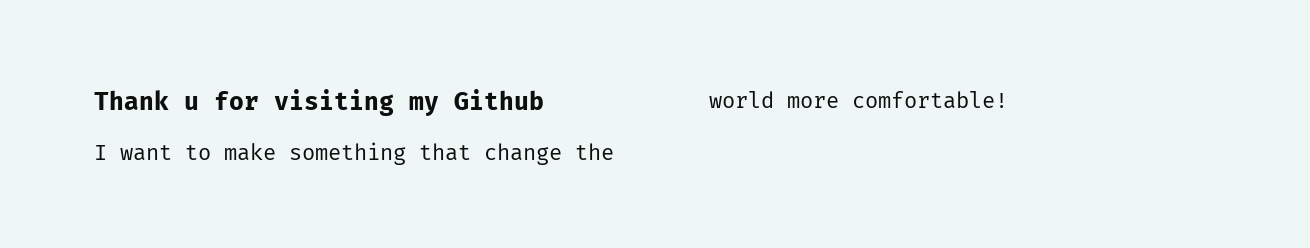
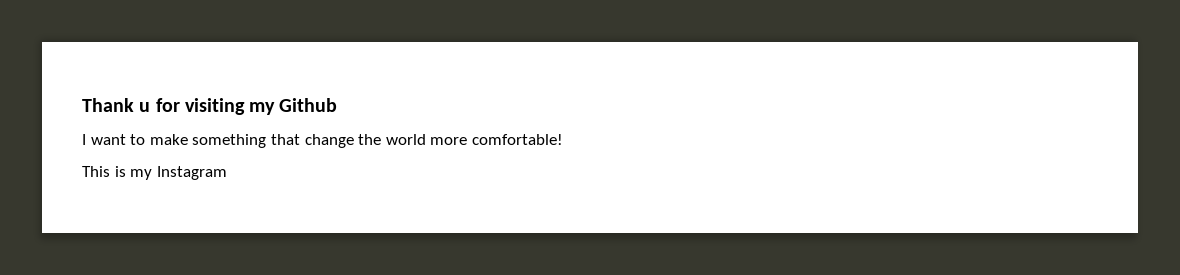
(1008, 100) none -> [82,166,227,180] // This is my Instagram

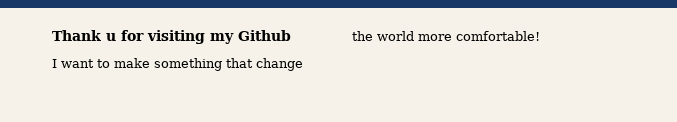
[82,166,227,180] // This is my Instagram -> (540, 36) none

